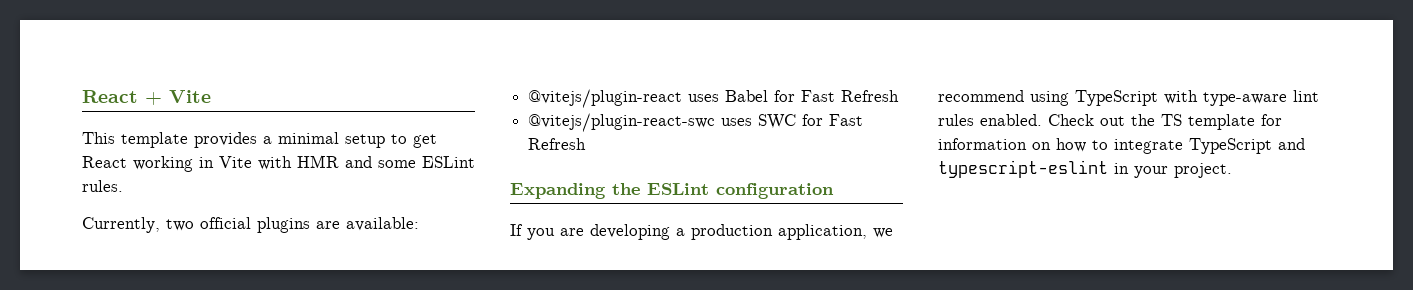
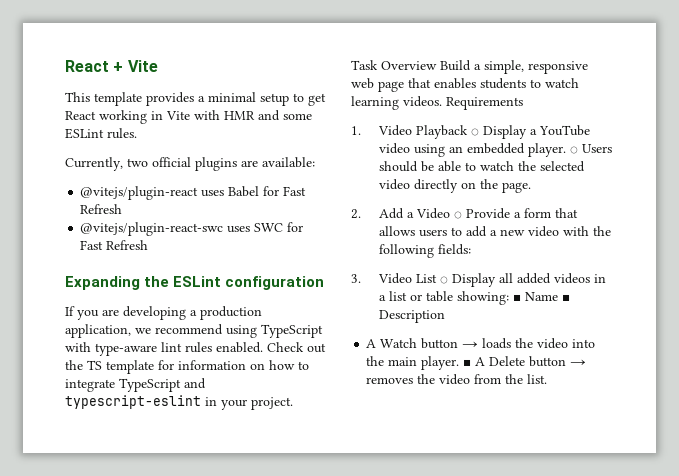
(1232, 170) none -> [351,60,588,74] [351,78,579,92] [351,96,523,110] [351,125,590,139] [378,143,612,157] [378,161,585,172] [378,179,531,193] [351,208,578,219] [378,226,611,237] [378,244,471,258] [351,273,606,287] [378,291,570,305] [378,310,445,323] [366,338,596,349] [366,356,587,370] [366,374,548,385] // Task Overview Build a simple, responsive web page that enables students to watch learning videos. Requirements // 1. Video Playback ○ Display a YouTube video using an embedded player. ○ Users should be able to watch the selected video directly on the page. // 2. Add a Video ○ Provide a form that allows users to add a new video with the following fields: // 3. Video List ○ Display all added videos in a list or table showing: ■ Name ■ Description // A Watch button → loads the video into the main player. ■ A Delete button → removes the video from the list.

